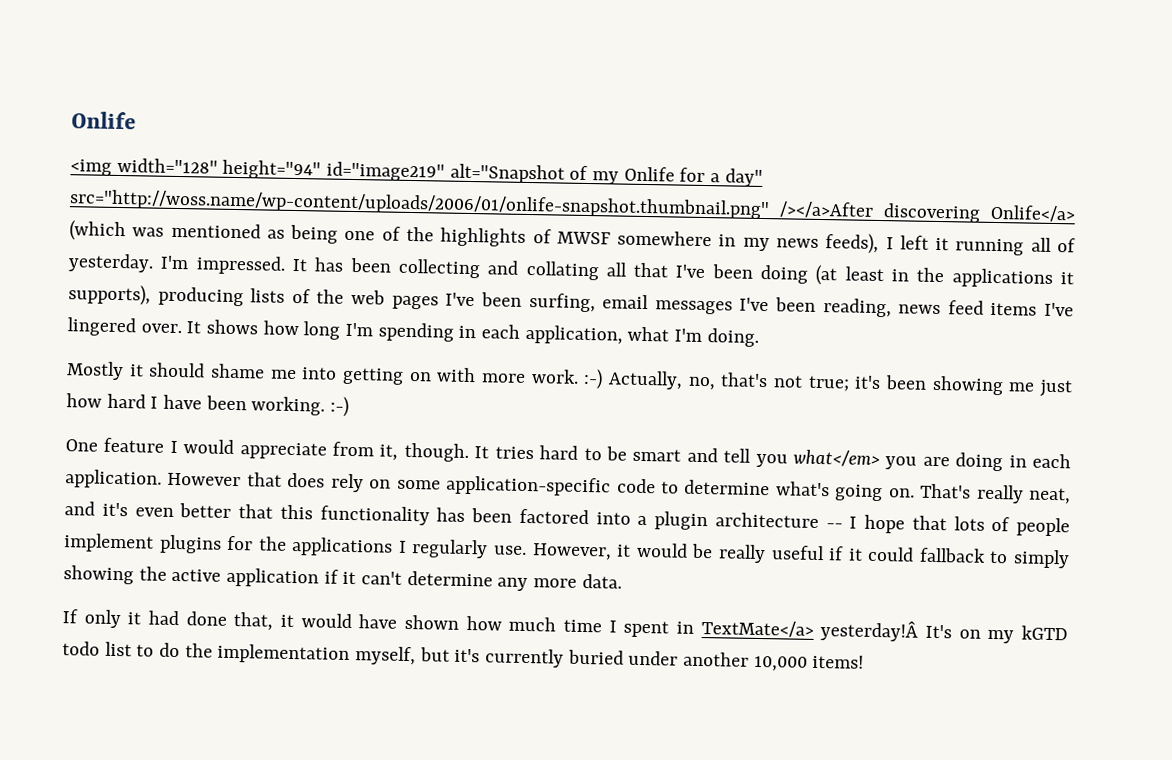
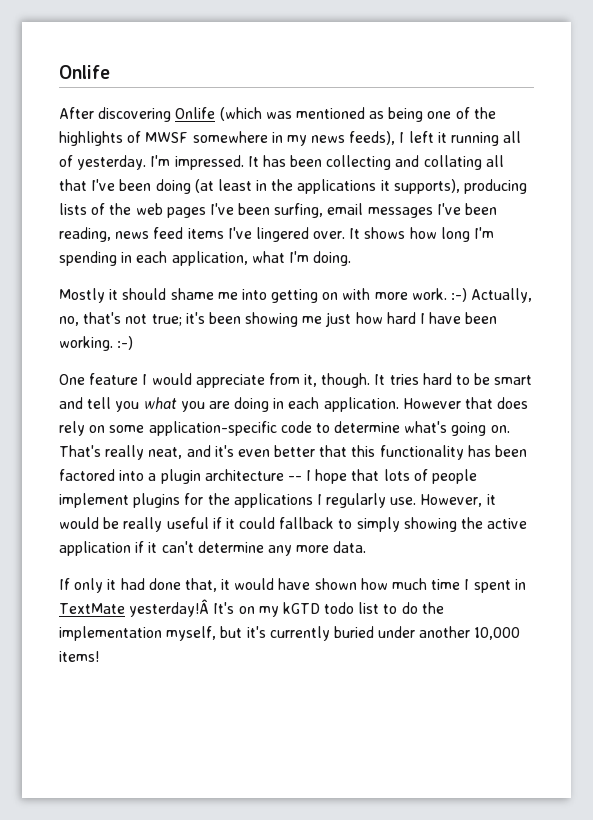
[70,157,763,187] [69,189,1076,223] <img width="128" height="94" id="image219" alt="Snapshot of my Onlife for a day" src="http://woss.name/wp-content/uploads/2006/01/onlife-snapshot.thumbnail.png" /></a>After discovering Onlife</a> -> [59,107,216,122] After discovering Onlife
[792,449,880,468] what</em> -> [143,397,177,409] what
[700,620,814,638] TextMate</a> -> [59,603,125,614] TextMate

